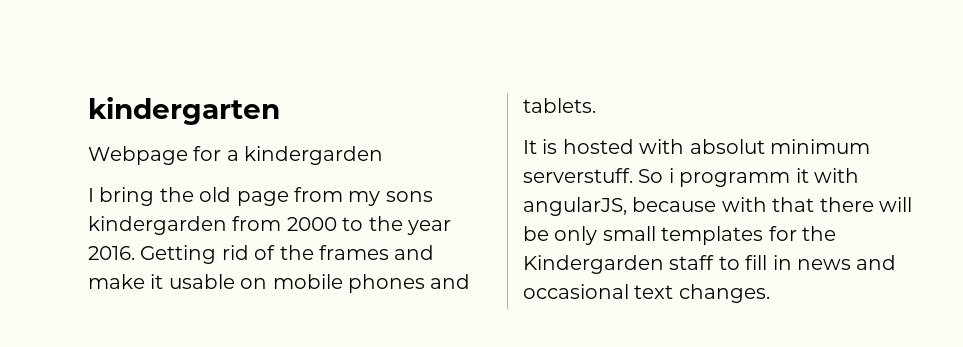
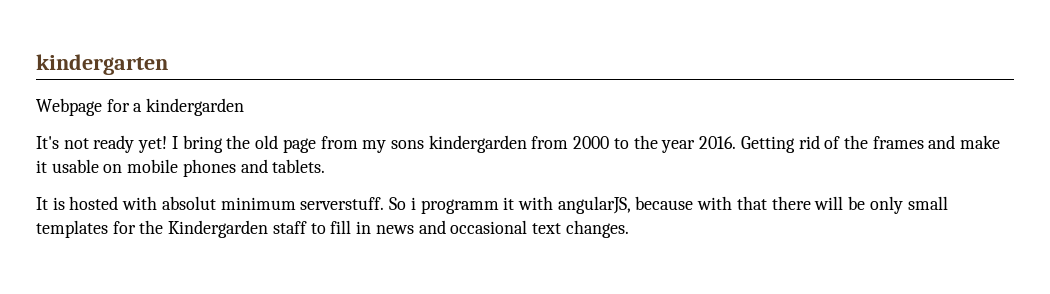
(384, 155) none -> [36,135,168,153] It's not ready yet!

